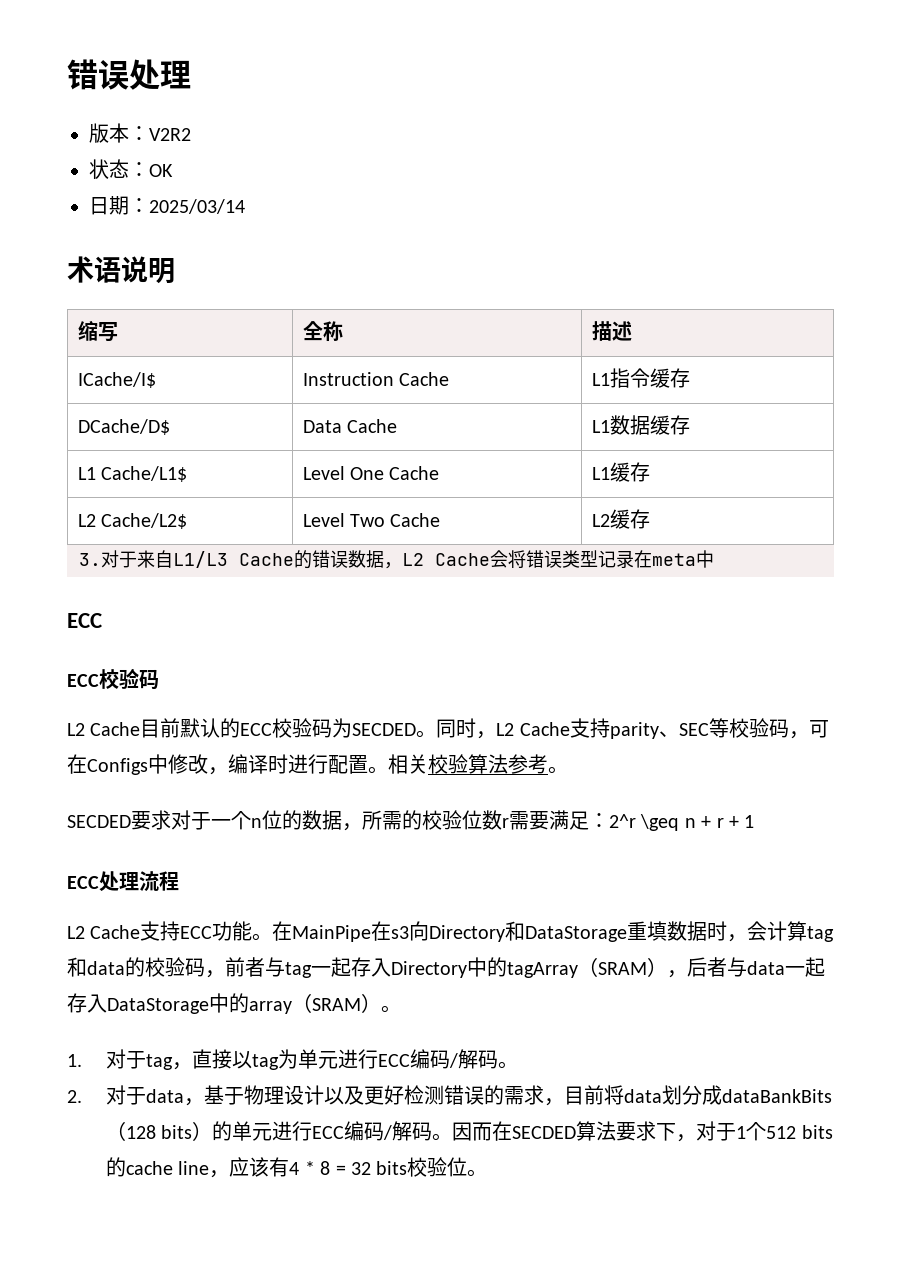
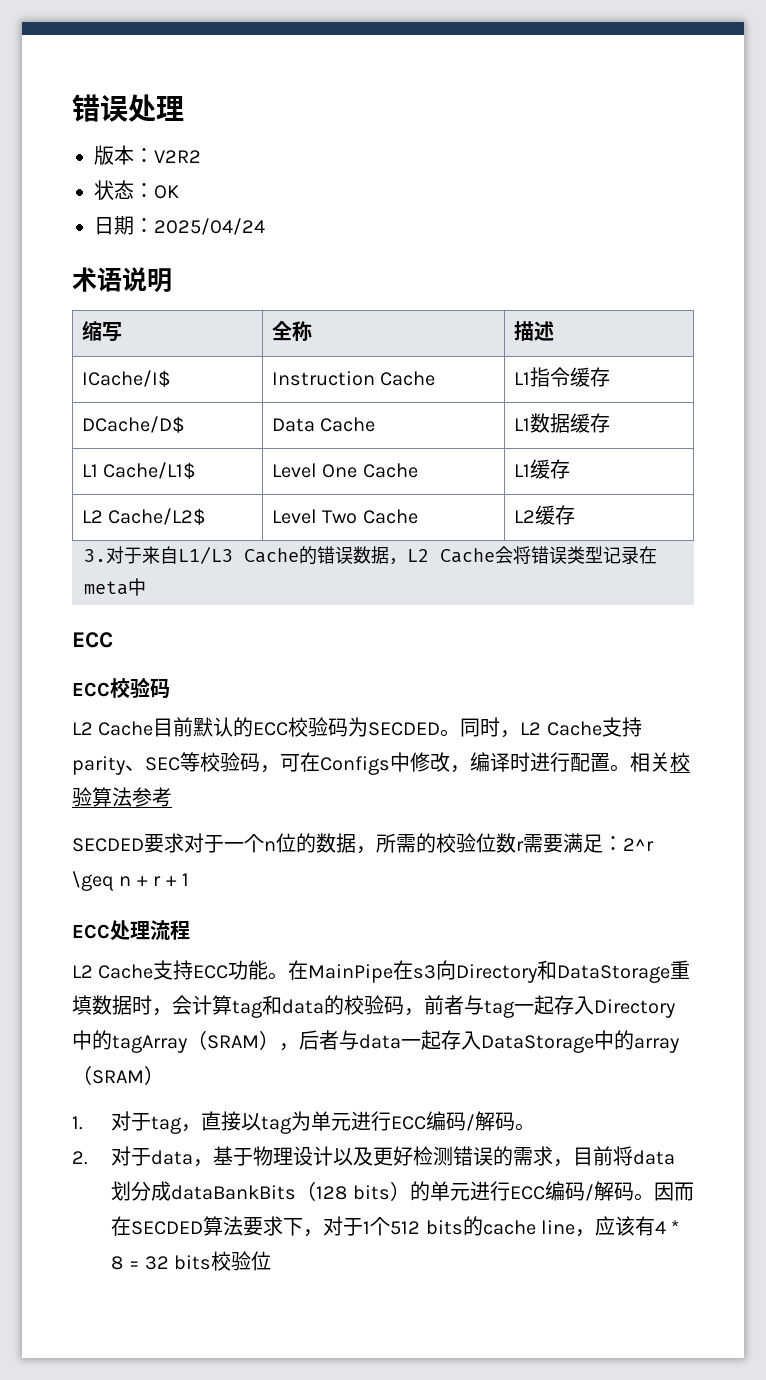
[149,199,245,214] 2025/03/14 -> [154,218,265,235] 2025/04/24
[548,766,568,774] 。 -> (172, 797) none
[381,1005,401,1013] 。 -> (164, 1075) none
[467,1169,488,1177] 。 -> (272, 1261) none

